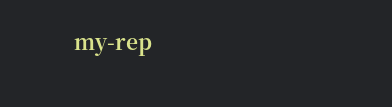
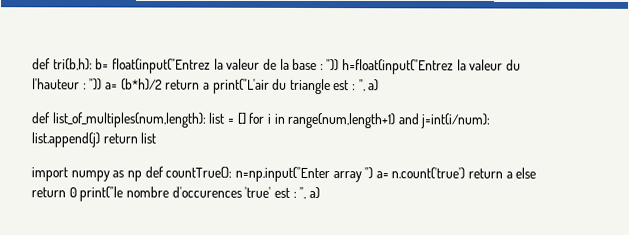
[74,38,152,56] my-rep -> [32,58,522,75] [32,78,380,95] [31,112,492,129] [31,132,157,148] [31,166,537,183] [31,186,320,202] def tri(b,h): b= float(input("Entrez la valeur de la base : ")) h=float(input("Entrez la valeur du l'hauteur : ")) a= (b*h)/2 return a print("L'air du triangle est : ", a) // def list_of_multiples(num,length): list = [] for i in range(num,length+1) and j=int(i/num): list.append(j) return list // import numpy as np def countTrue(): n=np.input("Enter array ") a= n.count('true') return a else return 0 print("le nombre d'occurences 'true' est : ", a)

